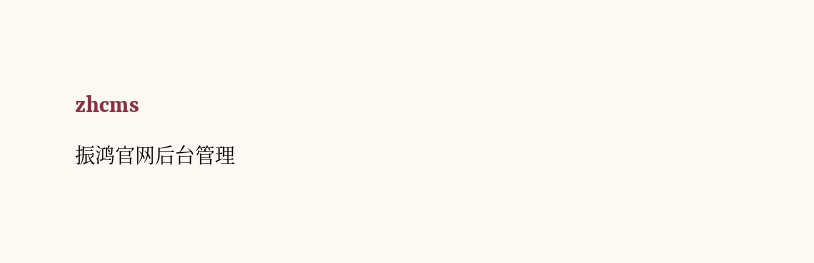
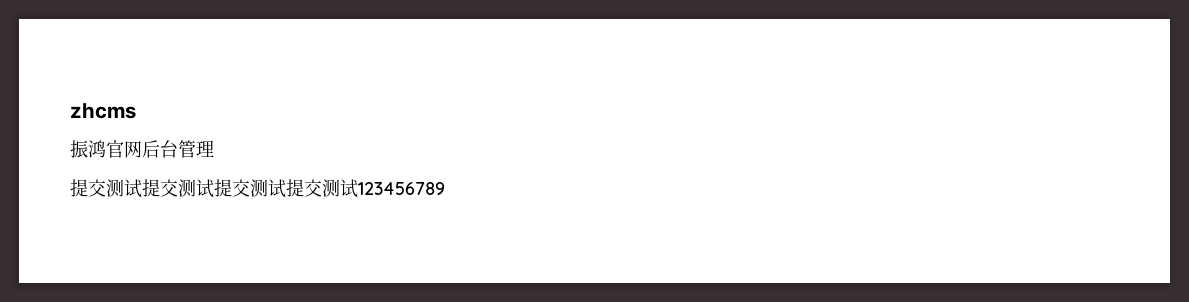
(235, 155) none -> [70,179,445,198] // 提交测试提交测试提交测试提交测试123456789

